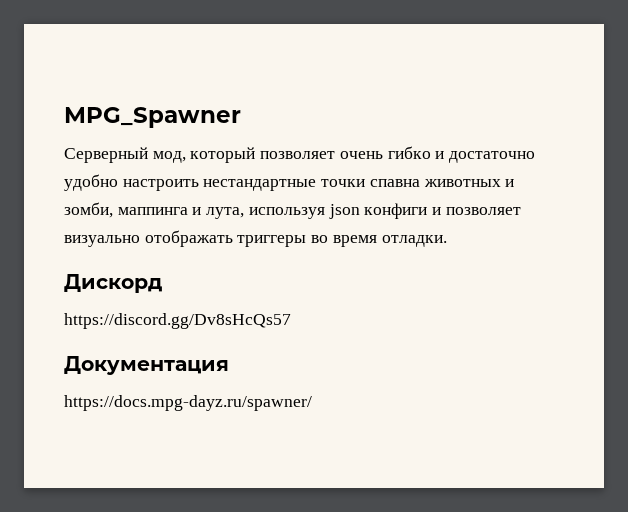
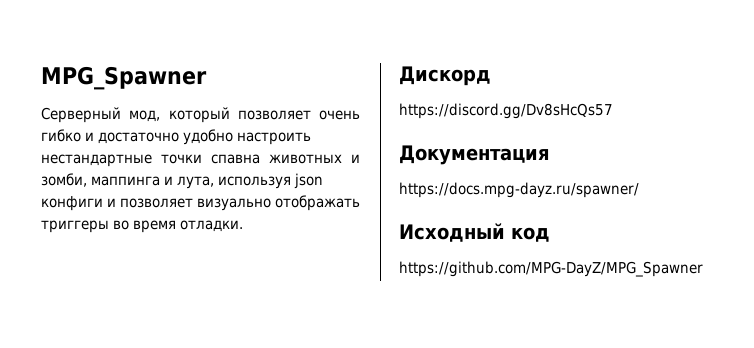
(312, 403) none -> [399,223,550,242] [399,261,703,277] // Исходный код // https://github.com/MPG-DayZ/MPG_Spawner

